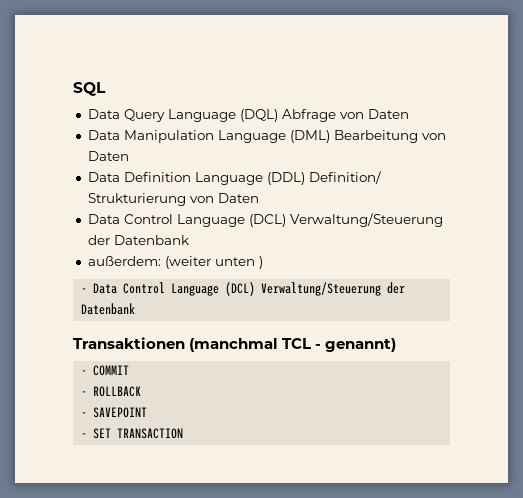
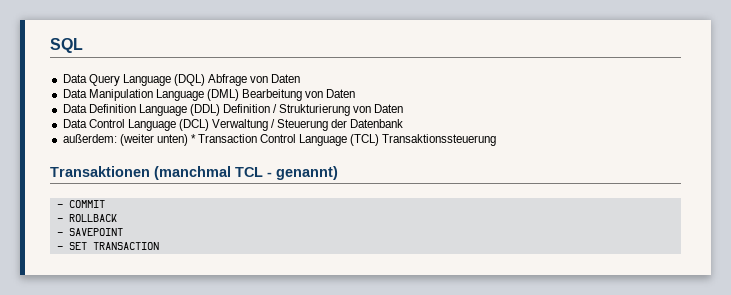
[308,171,381,184] Definition/ -> [223,104,278,113] Definition /
[289,213,443,227] Verwaltung/Steuerung -> [212,119,329,131] Verwaltung / Steuerung
[214,256,263,269] [81,282,406,296] [81,303,136,315] unten ) // - Data Control Language (DCL) Verwaltung/Steuerung der Datenbank -> [156,134,497,146] unten) * Transaction Control Language (TCL) Transaktionssteuerung

